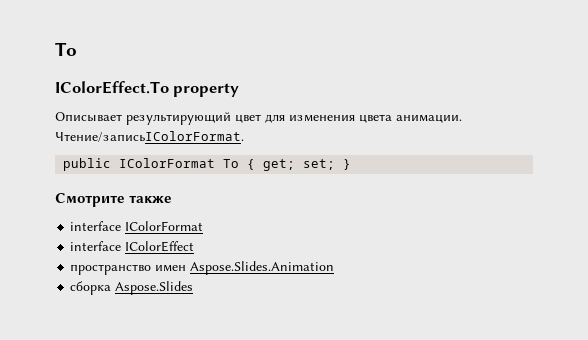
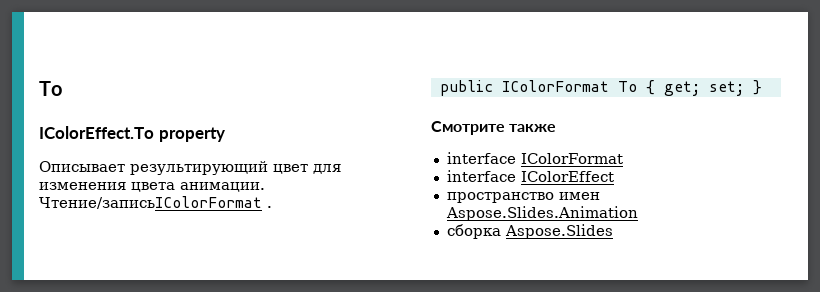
[55,131,244,142] Чтение/записьIColorFormat. -> [39,196,272,209] Чтение/записьIColorFormat .

